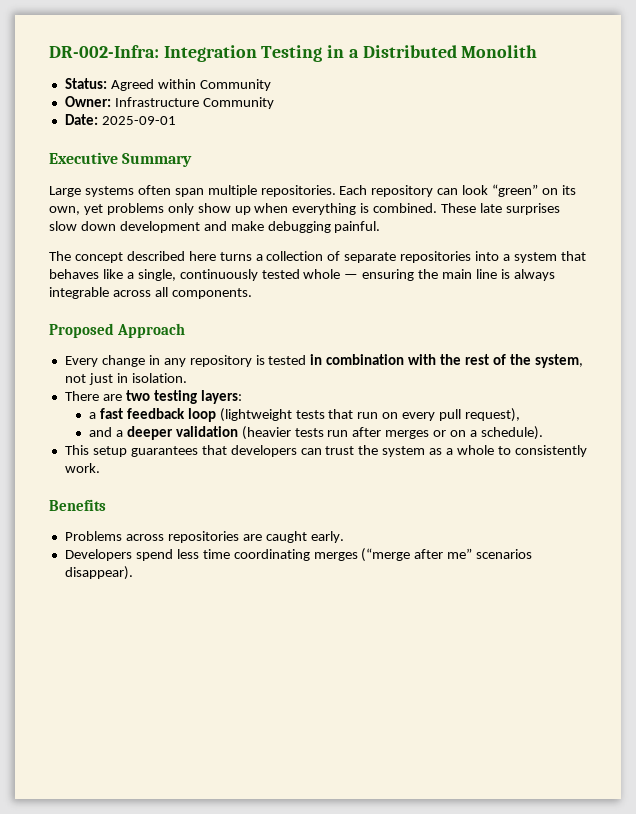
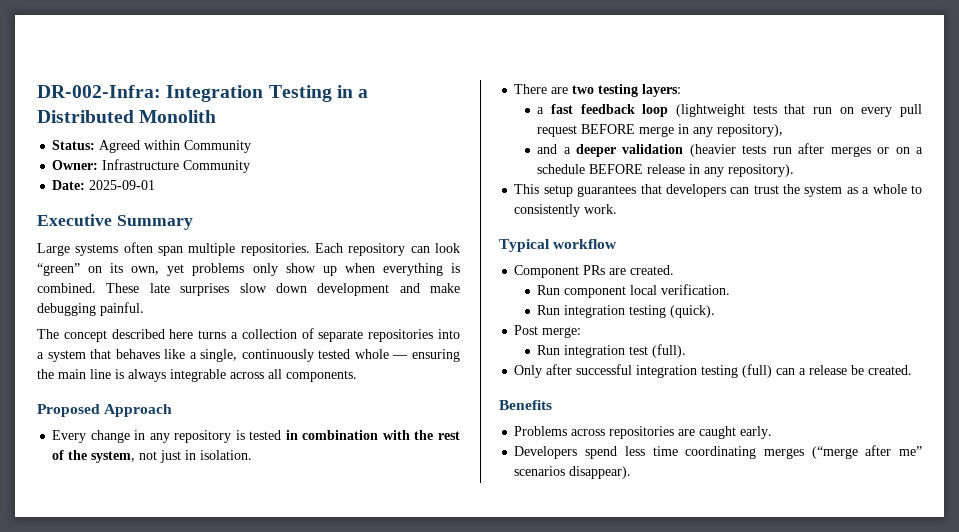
[464,408,520,422] request), -> [537,124,784,137] request BEFORE merge in any repository),
[480,426,543,440] schedule). -> [537,164,795,177] schedule BEFORE release in any repository).
(100, 468) none -> [499,239,618,252] [514,265,675,278] [537,284,731,298] [537,305,716,318] [514,325,582,338] [537,344,687,358] [514,364,913,378] // Typical workflow // Component PRs are created. // Run component local verification. // Run integration testing (quick). // Post merge: // Run integration test (full). // Only after successful integration testing (full) can a release be created.

